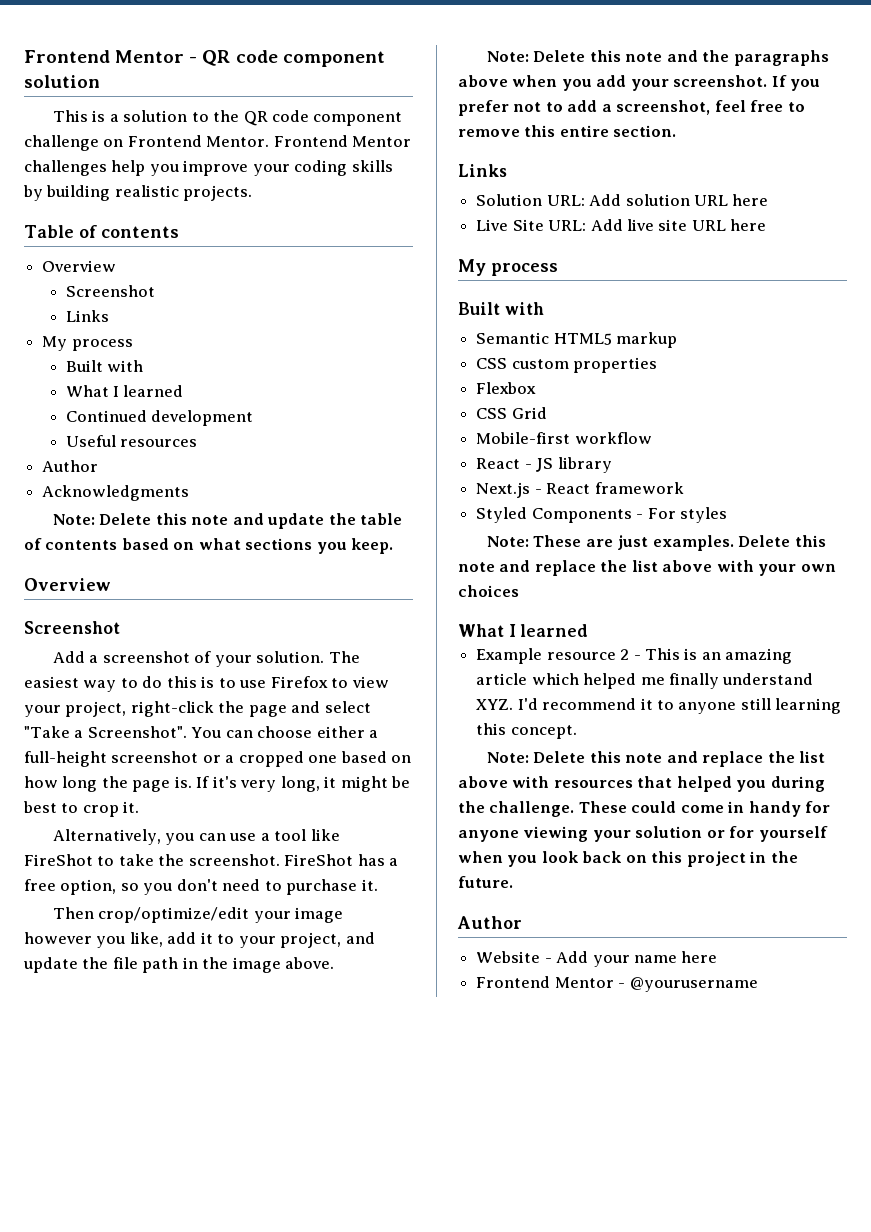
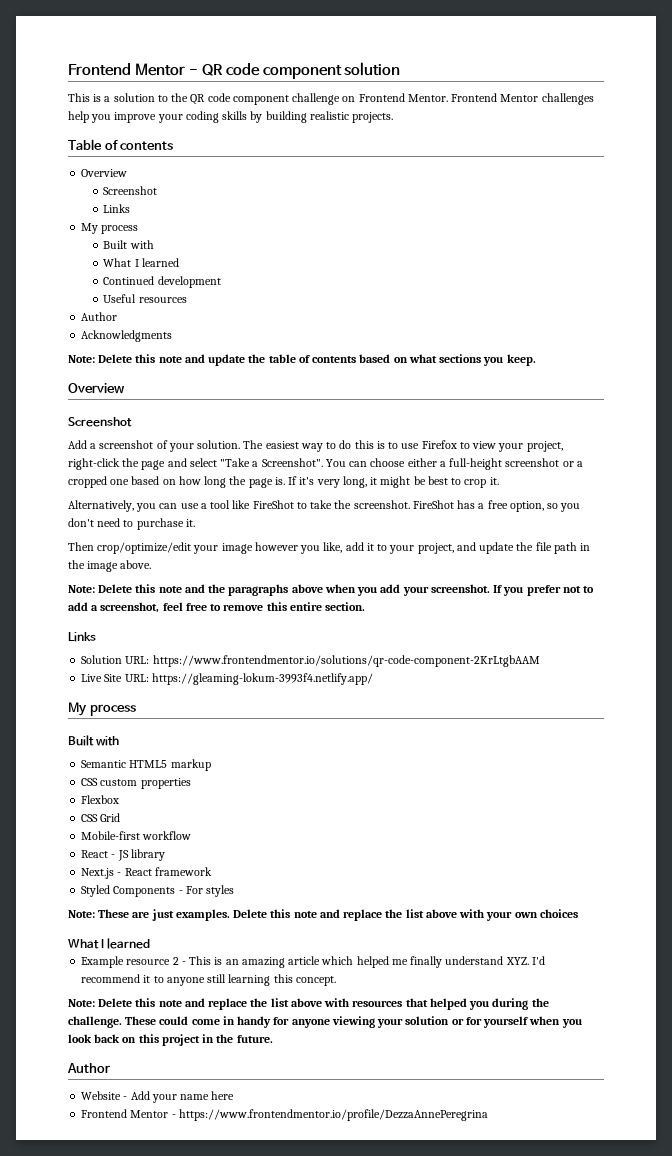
[589,194,769,206] Add solution URL here -> [152,655,540,667] https://www.frontendmentor.io/solutions/qr-code-component-2KrLtgbAAM
[590,219,767,231] Add live site URL here -> [151,673,373,685] https://gleaming-lokum-3993f4.netlify.app/
[629,977,758,992] @yourusername -> [178,1109,488,1121] https://www.frontendmentor.io/profile/DezzaAnnePeregrina

